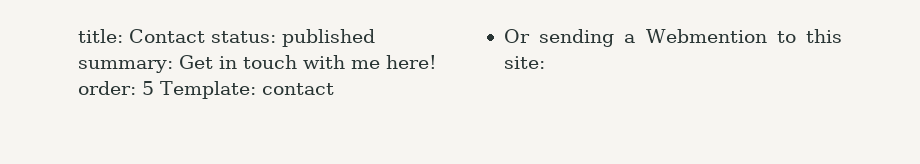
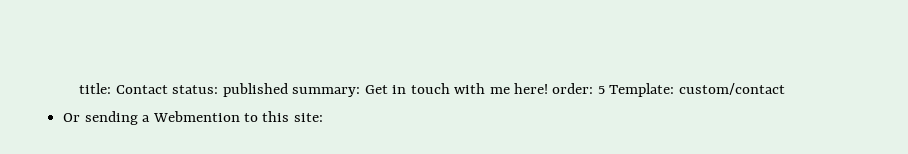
[261,83,334,95] contact -> [678,83,785,95] custom/contact

